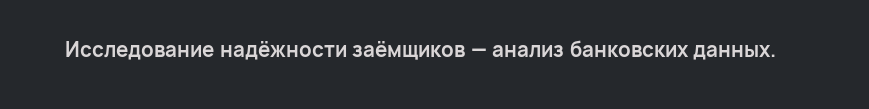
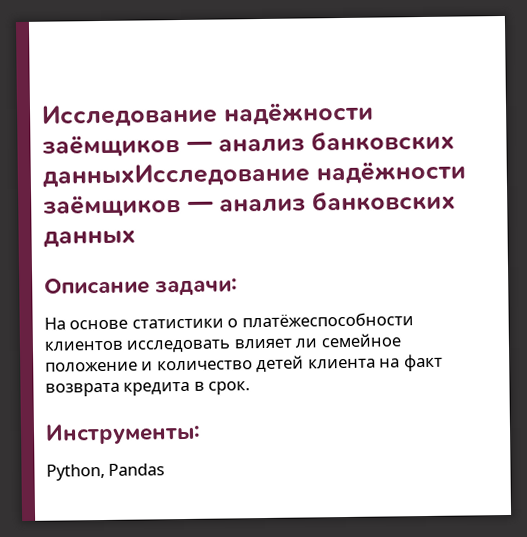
[693,45,777,60] данных. -> [42,161,466,188] [43,190,456,218] [43,229,136,248] [44,277,238,297] [44,312,414,330] [44,333,401,353] [45,353,443,373] [45,381,251,397] [45,422,201,445] [46,463,166,481] данныхИсследование надёжности заёмщиков — анализ банковских данных // Описание задачи: // На основе статистики о платёжеспособности клиентов исследовать влияет ли семейное положение и количество детей клиента на факт возврата кредита в срок. // Инструменты: // Python, Pandas

